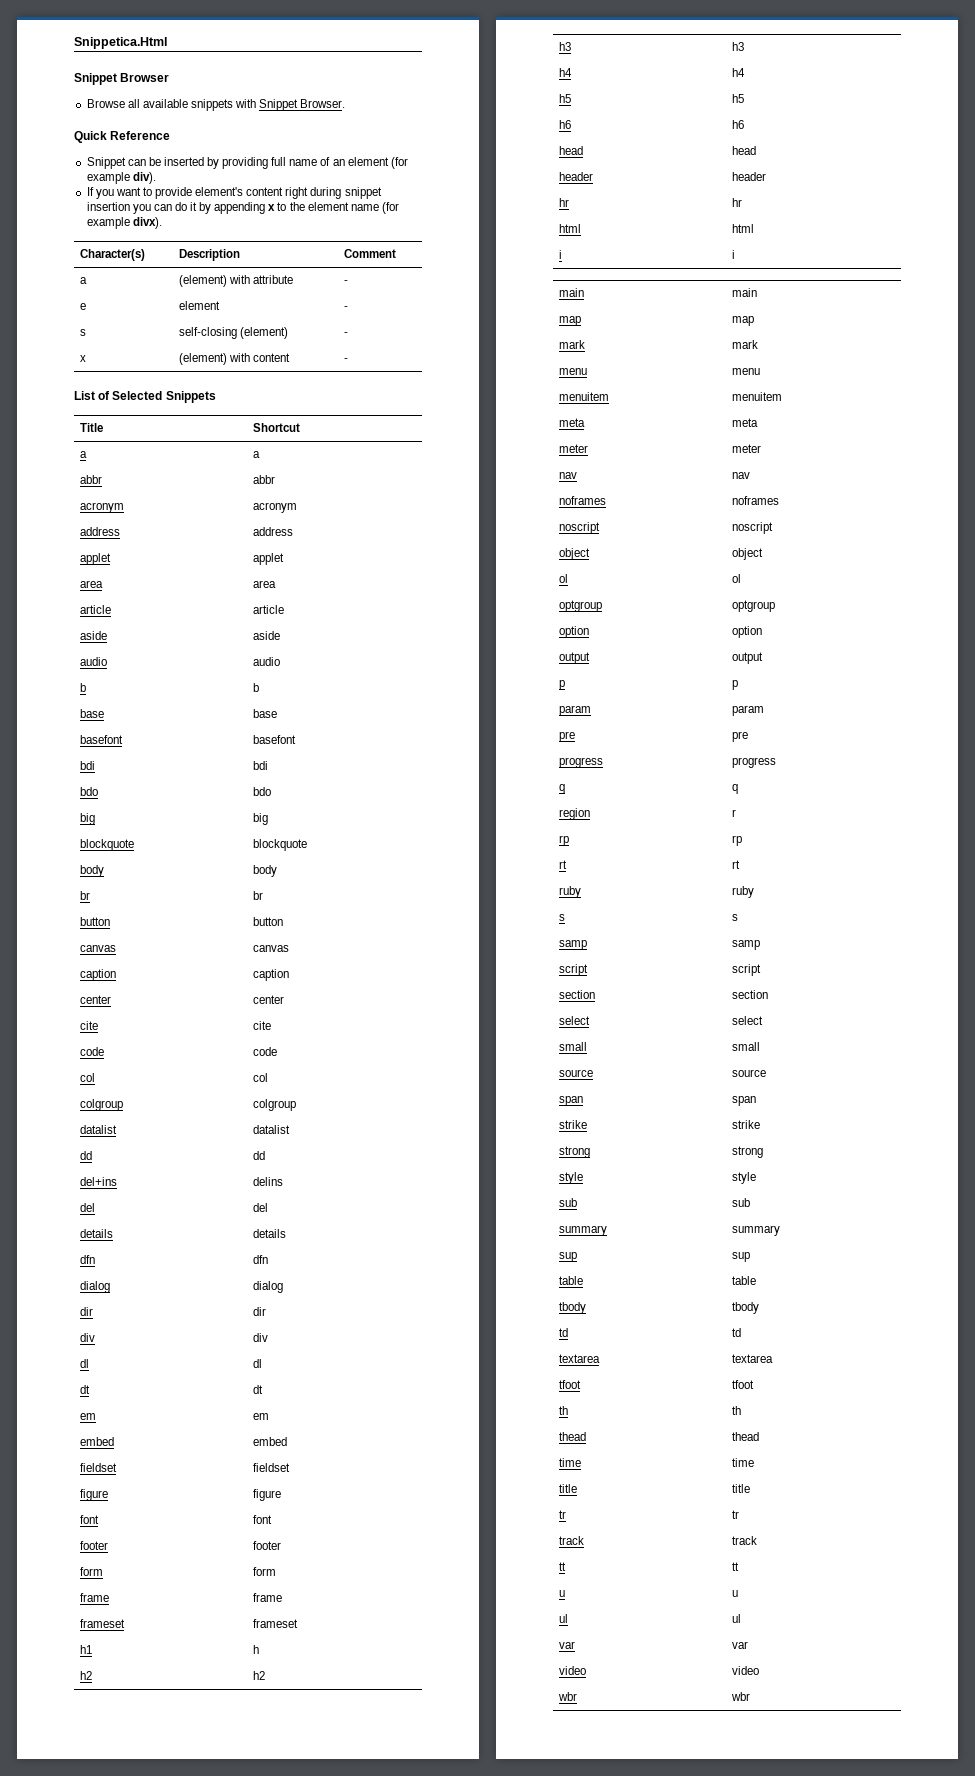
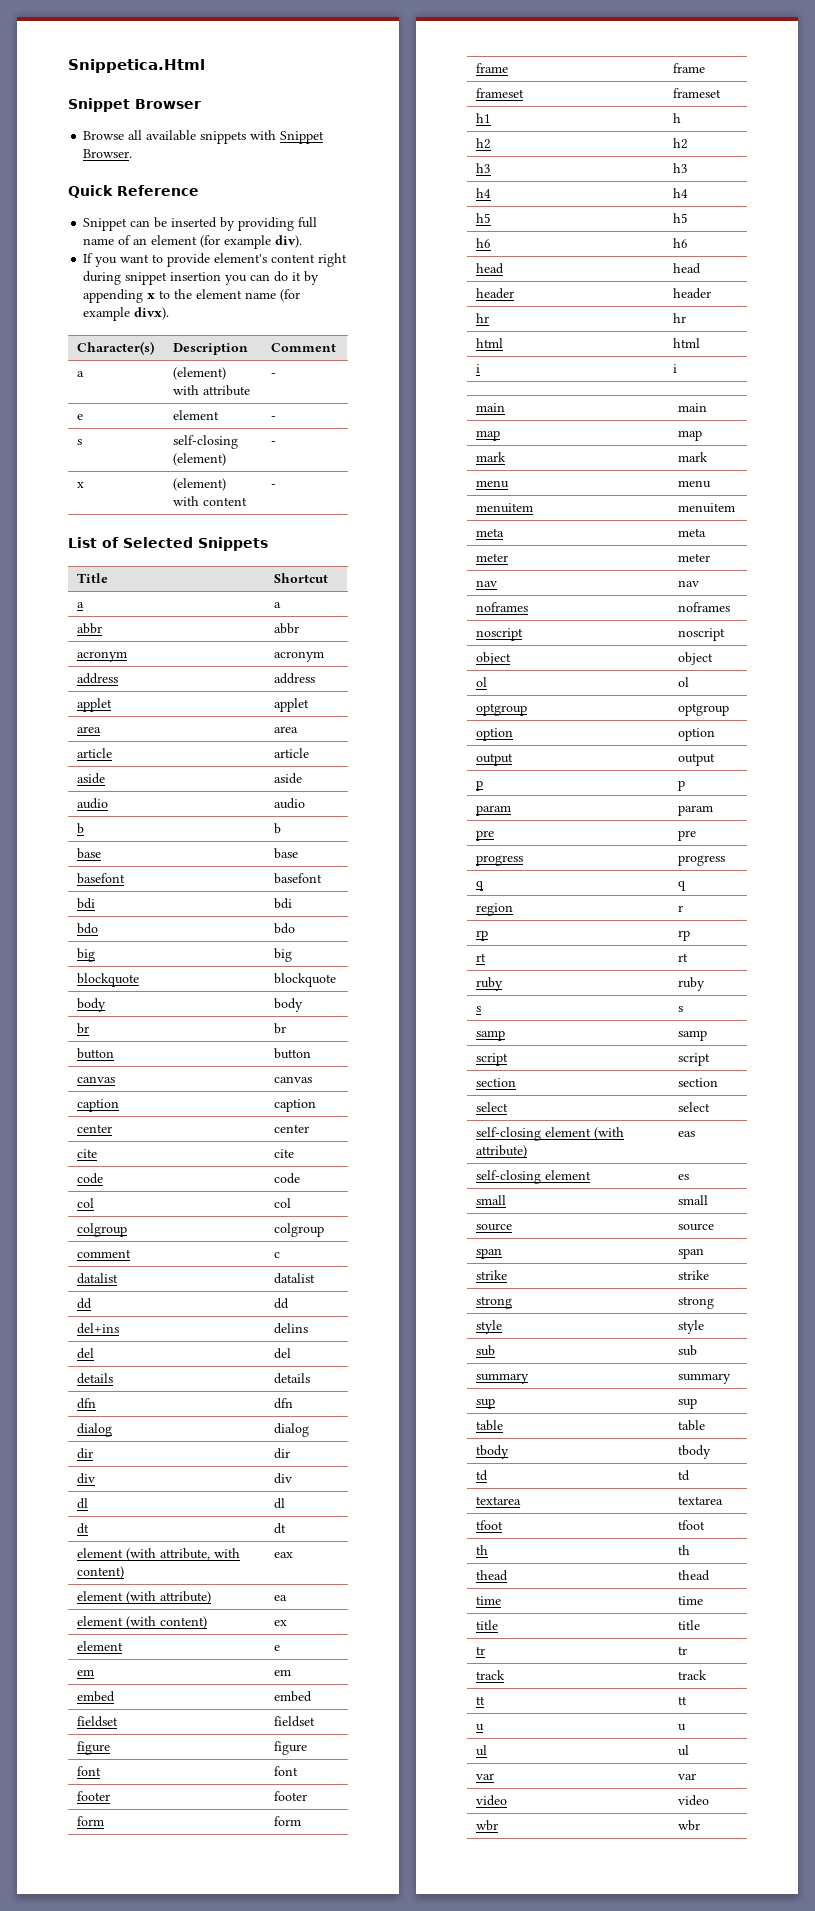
(296, 1105) none -> [77,1249,132,1258] [274,1252,281,1258] // comment | c
(263, 1389) none -> [77,1548,241,1561] [77,1566,125,1579] [274,1552,294,1558] [77,1591,212,1604] [274,1595,288,1601] [77,1616,208,1629] [274,1620,288,1626] [77,1641,124,1651] [274,1645,281,1651] // element (with attribute, with content) | eax // element (with attribute) | ea // element (with content) | ex // element | e
(763, 1020) none -> [476,1127,625,1141] [476,1145,528,1158] [678,1131,696,1137] [476,1170,592,1184] [678,1174,690,1180] // self-closing element (with attribute) | eas // self-closing element | es

